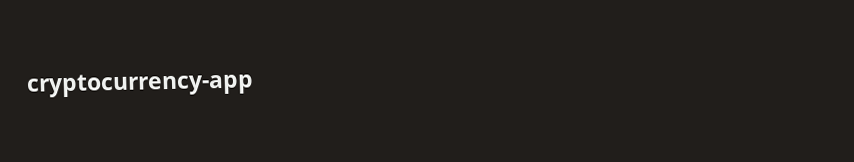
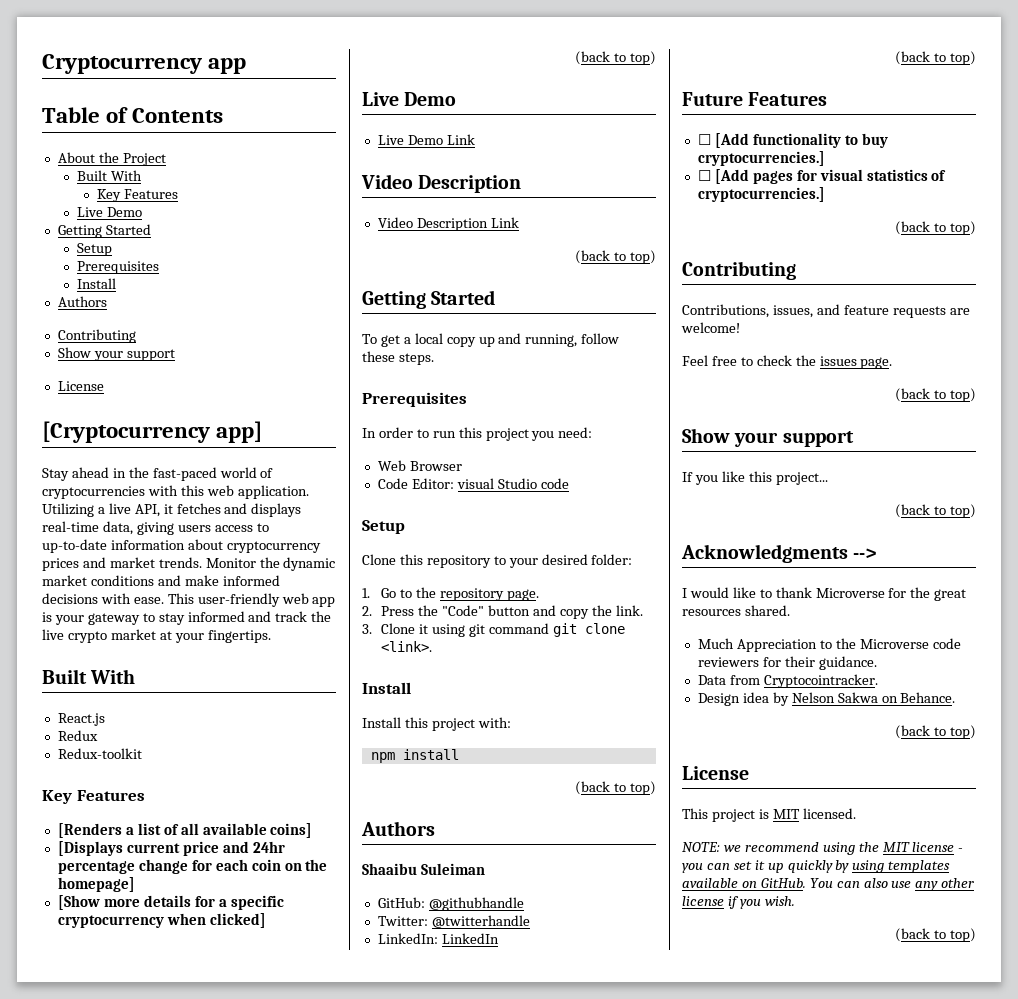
[26,71,254,98] cryptocurrency-app -> [42,54,247,74] [42,107,224,123] [57,152,166,166] [77,170,143,181] [96,189,178,202] [77,207,143,217] [57,224,151,238] [77,243,113,256] [77,261,160,274] [77,278,117,289] [57,296,107,307] [57,329,136,343] [57,347,175,361] [57,381,104,391] [42,421,263,443] [42,467,274,481] [42,485,309,499] [42,503,302,517] [42,521,269,535] [42,539,321,553] [42,557,336,571] [42,575,280,586] [42,593,336,607] [42,611,332,625] [42,629,271,643] [42,669,136,684] [57,713,105,726] [57,730,98,741] [57,748,142,759] [42,790,145,804] [57,823,313,838] [57,841,285,856] [57,859,328,874] [57,877,135,892] [57,895,284,910] [57,913,266,928] [575,51,656,65] [362,92,457,106] [377,134,475,145] [361,174,522,193] [377,217,519,231] [575,250,656,264] [362,290,496,309] [362,333,620,347] [362,351,434,365] [362,392,467,407] [362,427,593,441] [377,460,462,471] [377,478,569,489] [362,520,405,534] [362,554,633,568] [362,587,540,601] [362,605,643,619] [362,623,625,637] [381,641,433,652] [362,682,411,694] [362,717,511,731] [370,749,459,763] [575,781,656,795] [361,821,435,836] [362,863,485,875] [377,897,524,911] [377,915,530,928] [377,933,499,944] [895,51,976,65] [682,92,828,106] [697,133,888,148] [697,151,825,166] [697,169,947,184] [697,187,825,202] [895,221,976,235] [682,261,796,280] [682,304,970,318] [681,322,740,333] [682,355,893,369] [895,388,976,402] [682,428,854,447] [682,471,828,485] [895,504,976,518] [681,544,878,563] [682,587,967,601] [682,605,790,616] [697,638,961,652] [697,656,877,670] [697,674,878,688] [697,692,956,706] [895,725,976,739] [682,766,749,780] [682,808,856,822] [682,842,964,855] [682,860,951,873] [682,878,975,891] [682,896,795,909] [895,928,976,942] Cryptocurrency app // Table of Contents // About the Project // Built With // Key Features // Live Demo // Getting Started // Setup // Prerequisites // Install // Authors // Contributing // Show your support // License // [Cryptocurrency app] // Stay ahead in the fast-paced world of cryptocurrencies with this web application. Utilizing a live API, it fetches and displays real-time data, giving users access to up-to-date information about cryptocurrency prices and market trends. Monitor the dynamic market conditions and make informed decisions with ease. This user-friendly web app is your gateway to stay informed and track the live crypto market at your fingertips. // Built With // React.js // Redux // Redux-toolkit // Key Features // [Renders a list of all available coins] // [Displays current price and 24hr percentage change for each coin on the homepage] // [Show more details for a specific cryptocurrency when clicked] // (back to top) // Live Demo // Live Demo Link // Video Description // Video Description Link // (back to top) // Getting Started // To get a local copy up and running, follow these steps. // Prerequisites // In order to run this project you need: // Web Browser // Code Editor: visual Studio code // Setup // Clone this repository to your desired folder: // 1. Go to the repository page. // 2. Press the "Code" button and copy the link. // 3. Clone it using git command git clone <link>. // Install // Install this project with: // npm install // (back to top) // Authors // Shaaibu Suleiman // GitHub: @githubhandle // Twitter: @twitterhandle // LinkedIn: LinkedIn // (back to top) // Future Features // ☐ [Add functionality to buy cryptocurrencies.] // ☐ [Add pages for visual statistics of cryptocurrencies.] // (back to top) // Contributing // Contributions, issues, and feature requests are welcome! // Feel free to check the issues page. // (back to top) // Show your support // If you like this project... // (back to top) // Acknowledgments --> // I would like to thank Microverse for the great resources shared. // Much Appreciation to the Microverse code reviewers for their guidance. // Data from Cryptocointracker. // Design idea by Nelson Sakwa on Behance. // (back to top) // License // This project is MIT licensed. // NOTE: we recommend using the MIT license - you can set it up quickly by using templates available on GitHub. You can also use any other license if you wish. // (back to top)

